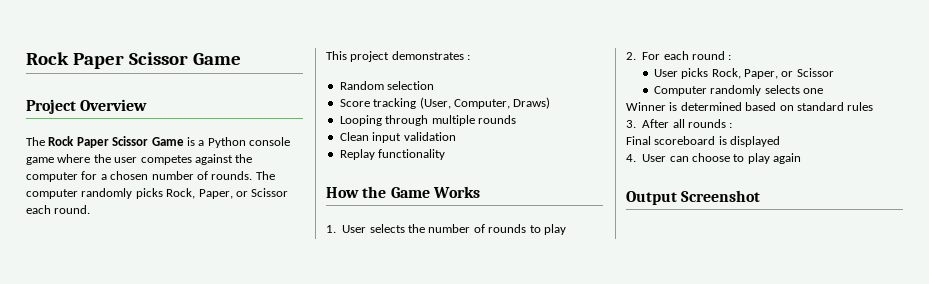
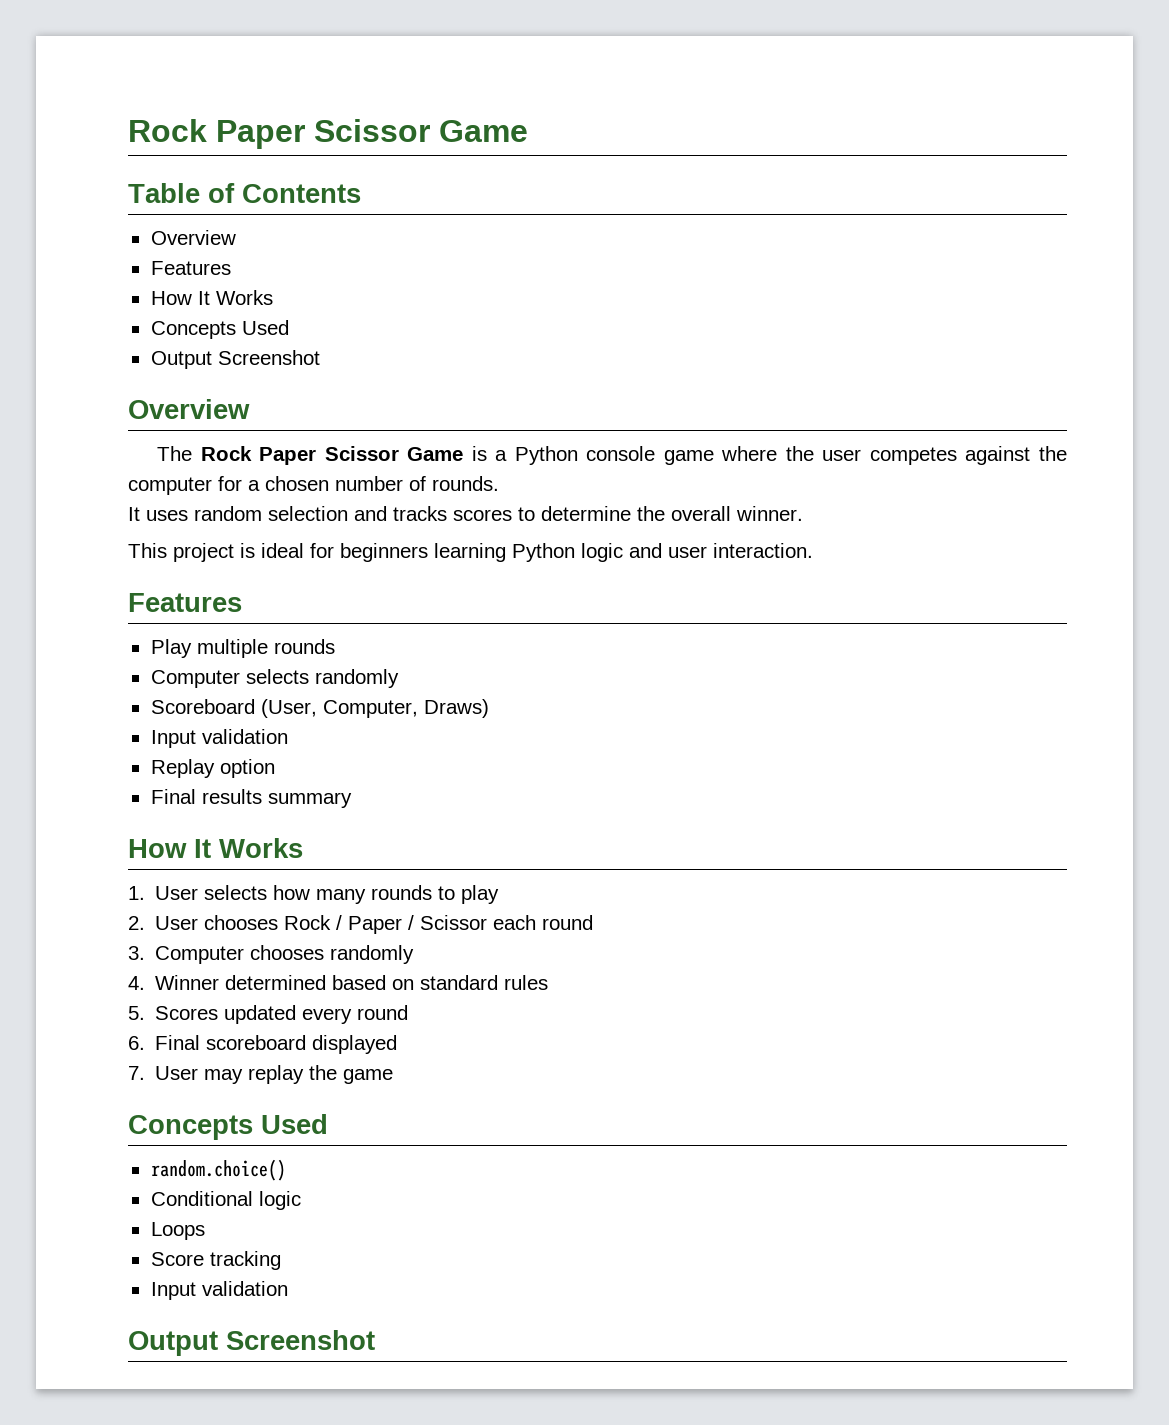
[26,99,76,114] Project -> [128,183,361,203] [150,230,236,245] [150,261,231,275] [150,290,273,305] [150,320,289,339] [150,350,320,369] Table of Contents // Overview // Features // How It Works // Concepts Used // Output Screenshot //
[255,171,275,180] [26,188,289,199] [26,205,91,214] [326,51,471,62] [339,81,435,90] [339,97,551,109] [339,115,516,126] [339,132,456,143] [339,149,446,160] [326,186,430,198] The computer randomly picks Rock, Paper, or Scissor each round. // This project demonstrates : // Random selection // Score tracking (User, Computer, Draws) // Looping through multiple rounds // Clean input validation // Replay functionality // How the Game -> [128,506,803,521] [128,543,813,562] [128,593,242,612] [150,639,335,658] [150,669,399,688] [150,699,489,718] [150,729,288,748] [150,759,275,778] [150,789,352,808] [128,839,211,858] // It uses random selection and tracks scores to determine the overall winner. // This project is ideal for beginners learning Python logic and user interaction. // Features // Play multiple rounds // Computer selects randomly // Scoreboard (User, Computer, Draws) // Input validation // Replay option // Final results summary // How It
[408,224,485,233] the number of -> [273,885,367,904] how many
[642,51,732,60] [653,68,834,79] [653,85,824,96] [626,102,678,111] For each round : // User picks Rock, Paper, or Scissor // Computer randomly selects one // Winner is -> [155,915,594,934] [128,945,415,964] [128,975,220,990] User chooses Rock / Paper / Scissor each round // 3. Computer chooses randomly // 4. Winner
[626,119,733,128] 3. After all rounds : // -> [128,1005,409,1024] [128,1036,145,1050] 5. Scores updated every round // 6.
[718,136,727,145] is -> (307, 1042) none
[626,153,802,164] 4. User can choose to play again -> [128,1065,394,1084] [128,1114,328,1140] [150,1159,286,1181] [150,1191,301,1210] [150,1222,205,1240] [150,1251,281,1270] [150,1281,288,1300] 7. User may replay the game // Concepts Used // random.choice() // Conditional logic // Loops // Score tracking // Input validation

